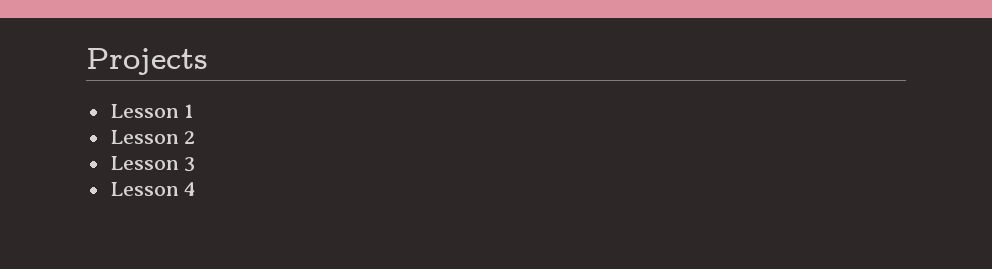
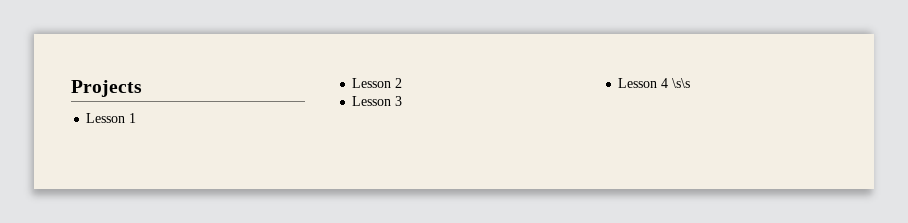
(197, 189) none -> [672,78,691,88] \s\s

